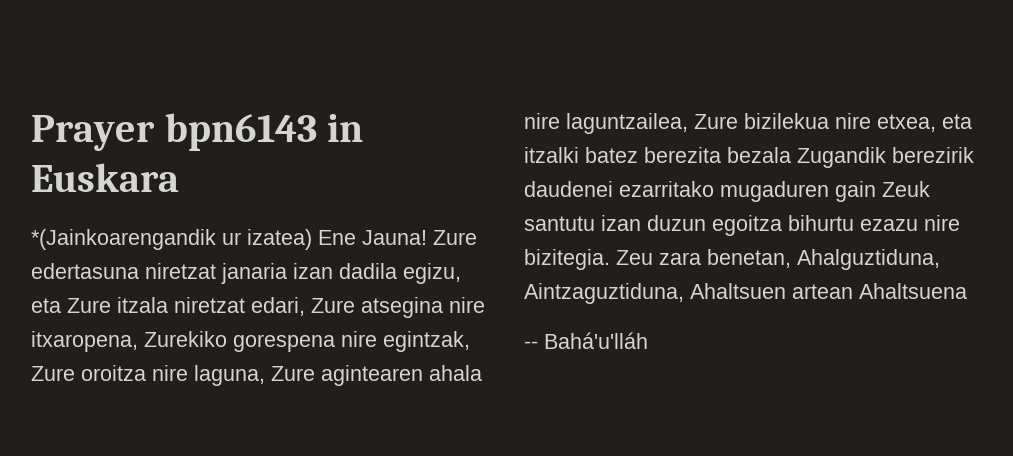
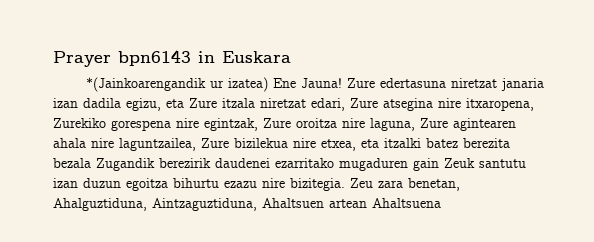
[524,332,648,349] // -- Bahá'u'lláh -> (441, 203) none

